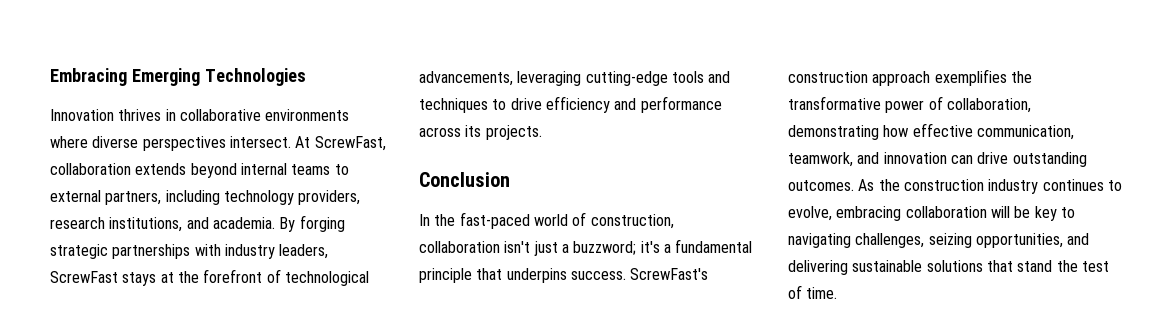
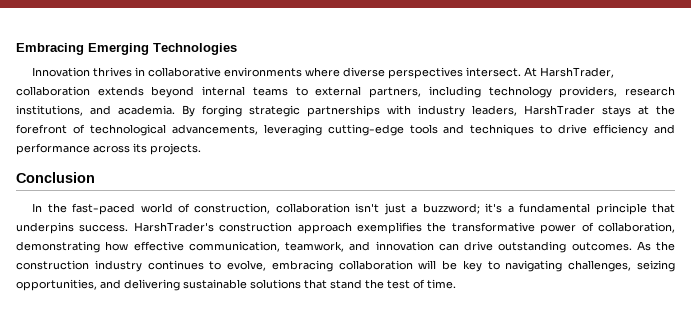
[314,136,386,151] ScrewFast, -> [540,67,615,78] HarshTrader,
[50,271,118,283] ScrewFast -> [524,105,595,115] HarshTrader
[630,268,709,280] ScrewFast's -> [133,222,214,232] HarshTrader's

